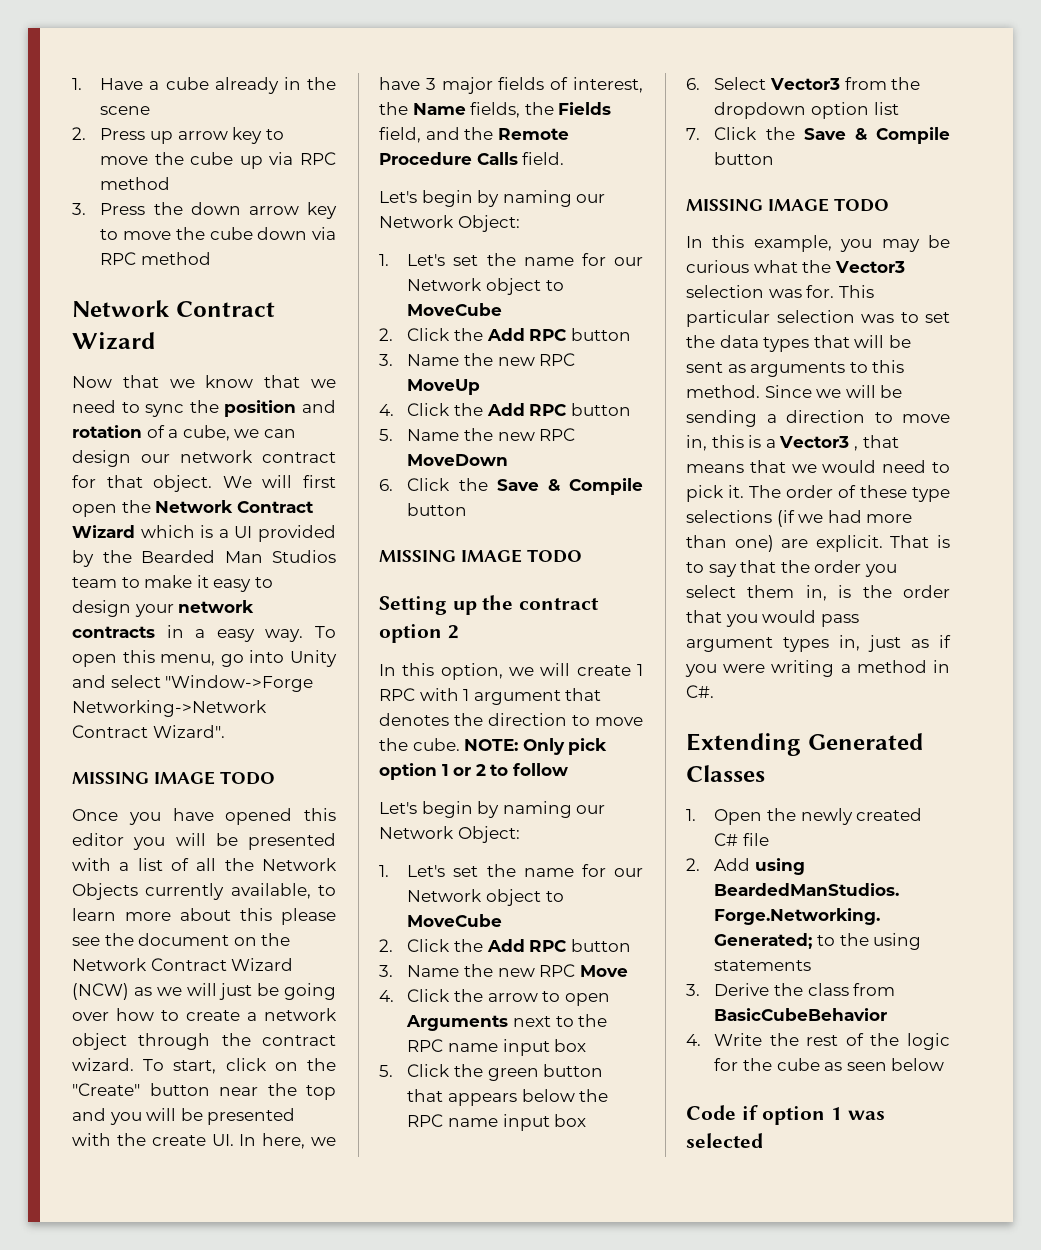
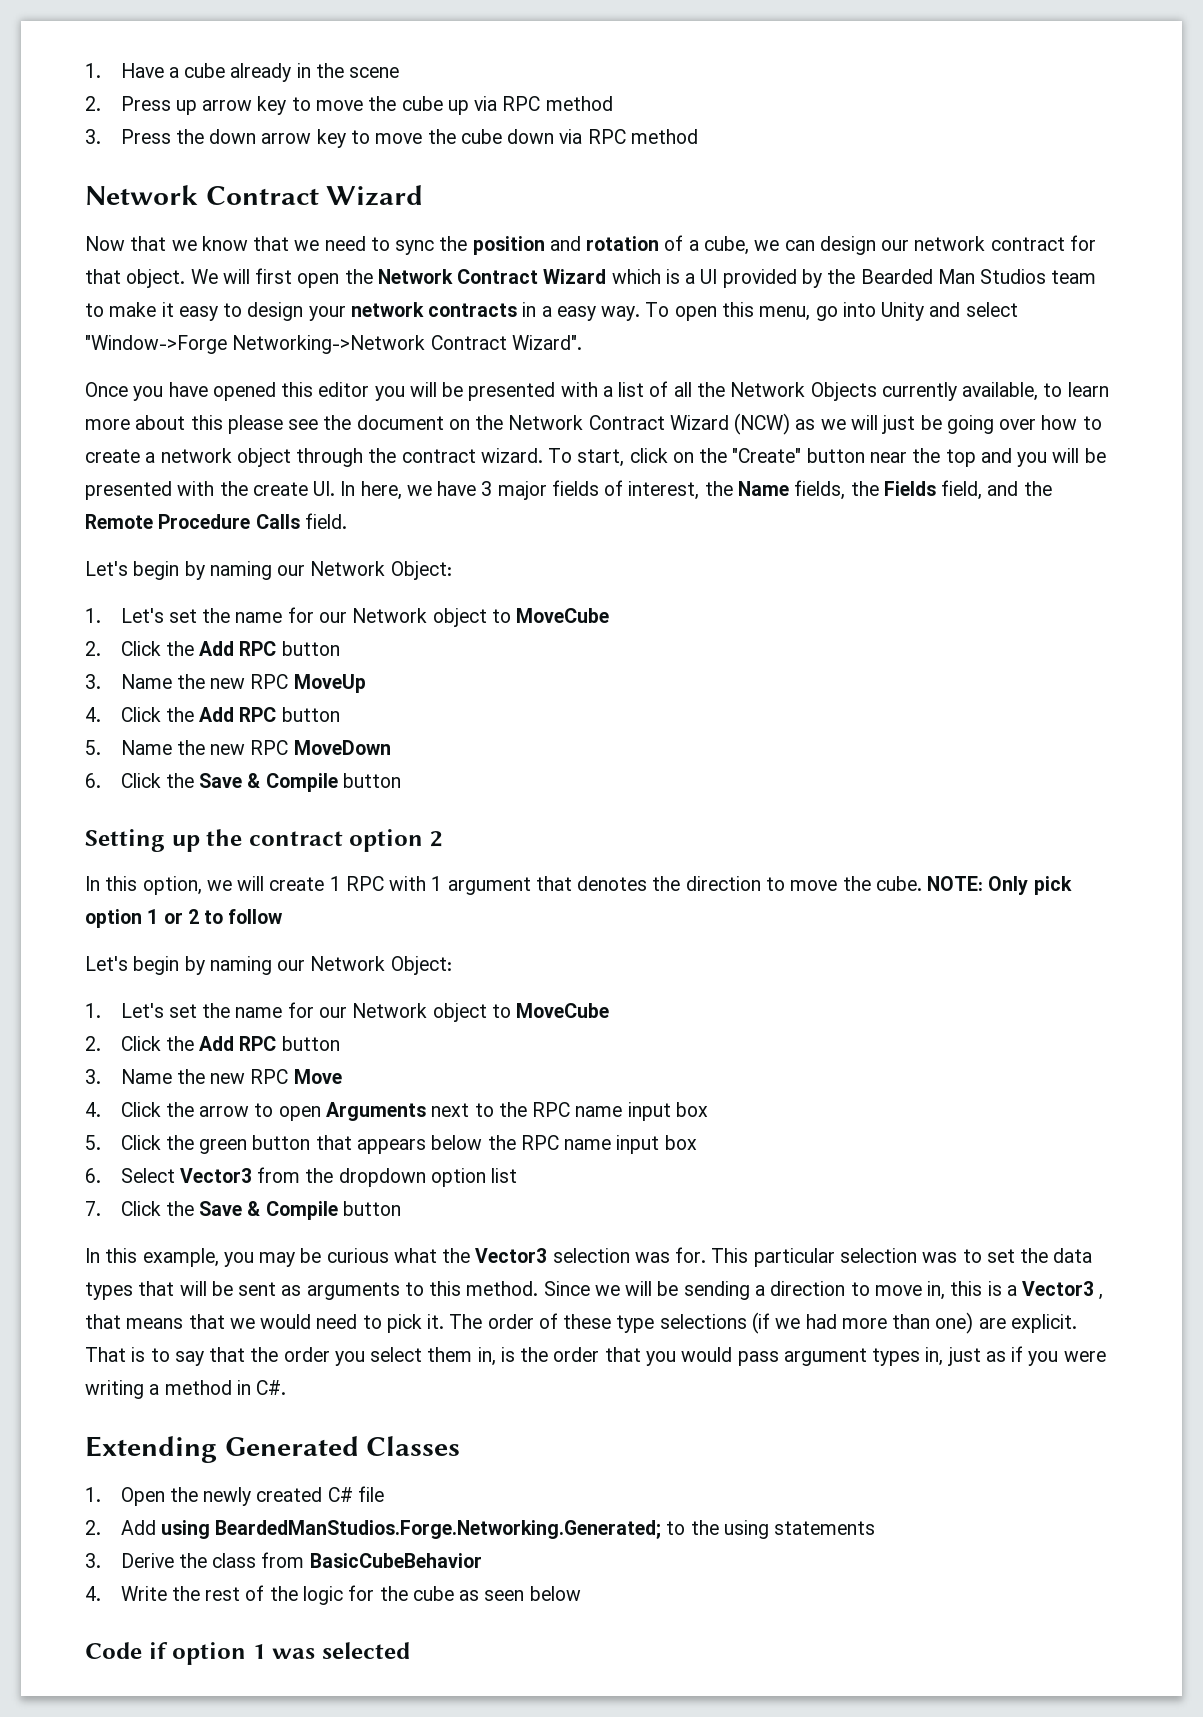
[72,771,275,785] // MISSING IMAGE TODO -> (582, 342) none
[379,549,582,563] // MISSING IMAGE TODO -> (402, 780) none
[686,198,889,212] // MISSING IMAGE TODO -> (402, 1208) none

